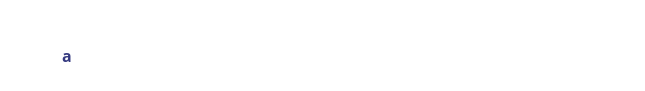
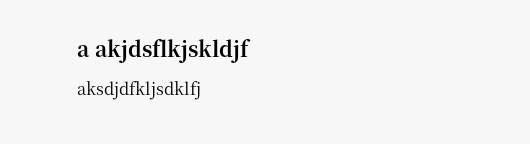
(72, 57) none -> [94,39,251,63] [77,81,201,100] akjdsflkjskldjf // aksdjdfkljsdklfj

